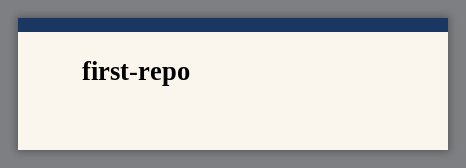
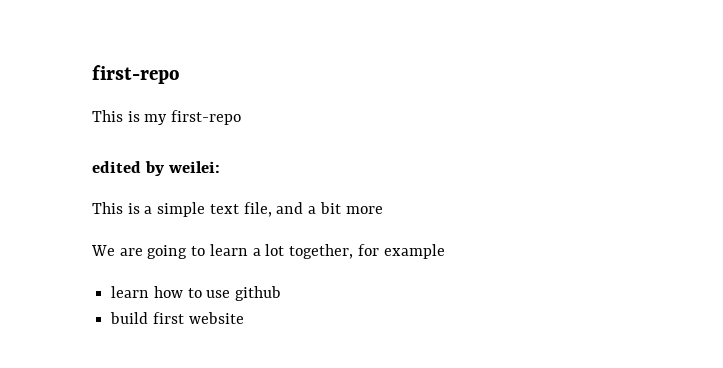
[82,61,190,86] first-repo -> [92,65,180,84] [92,110,242,125] [92,161,221,176] [92,202,383,217] [91,244,445,259] [111,286,282,301] [110,312,244,324] first-repo // This is my first-repo // edited by weilei: // This is a simple text file, and a bit more // We are going to learn a lot together, for example // learn how to use github // build first website

